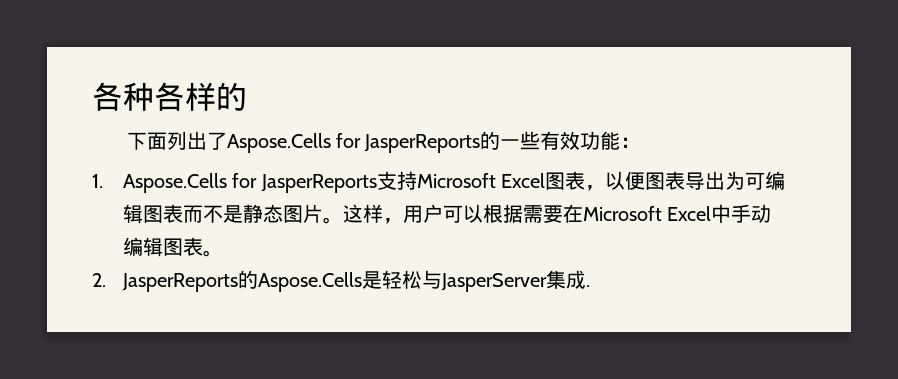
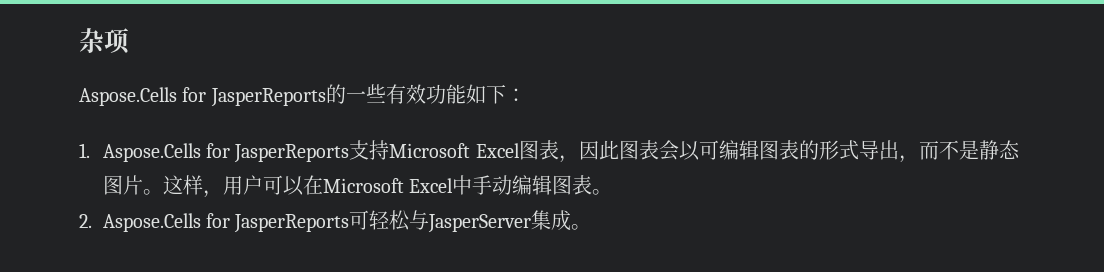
[92,82,247,111] [126,131,227,150] 各种各样的 // 下面列出了 -> [79,28,130,54] 杂项 //
(621, 140) none -> [465,84,506,104] 如下
[605,171,786,190] [122,204,183,224] 以便图表导出为可编辑图表 -> [578,140,919,163] 因此图表会以可编辑图表的形式导出，
[482,204,563,223] 根据需要 -> (304, 186) none
[121,270,382,292] JasperReports的Aspose.Cells是 -> [102,210,370,233] Aspose.Cells for JasperReports可
[585,285,590,287] . -> [571,224,592,230] 。

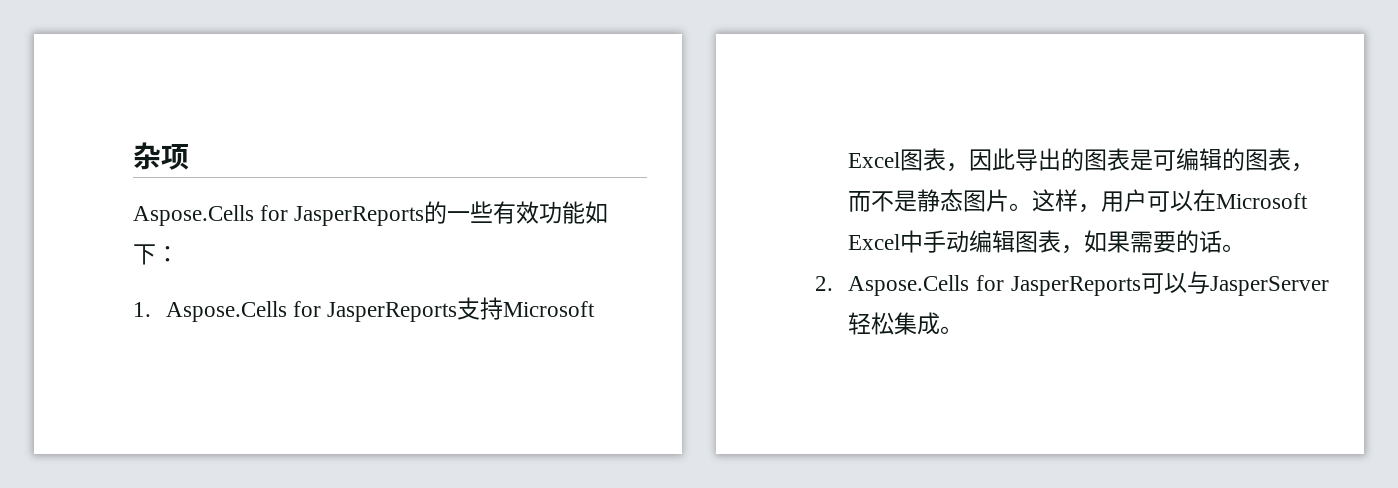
[618,140,899,161] 图表会以可编辑图表的形式导出 -> [1014,148,1291,171] 导出的图表是可编辑的图表
(593, 185) none -> [1060,230,1222,254] ，如果需要的话
[369,210,532,233] 轻松与JasperServer -> [1164,271,1329,296] [847,312,894,335] 以与JasperServer轻松

